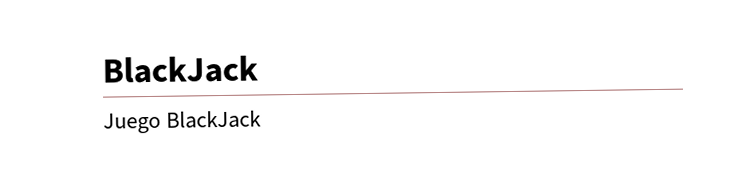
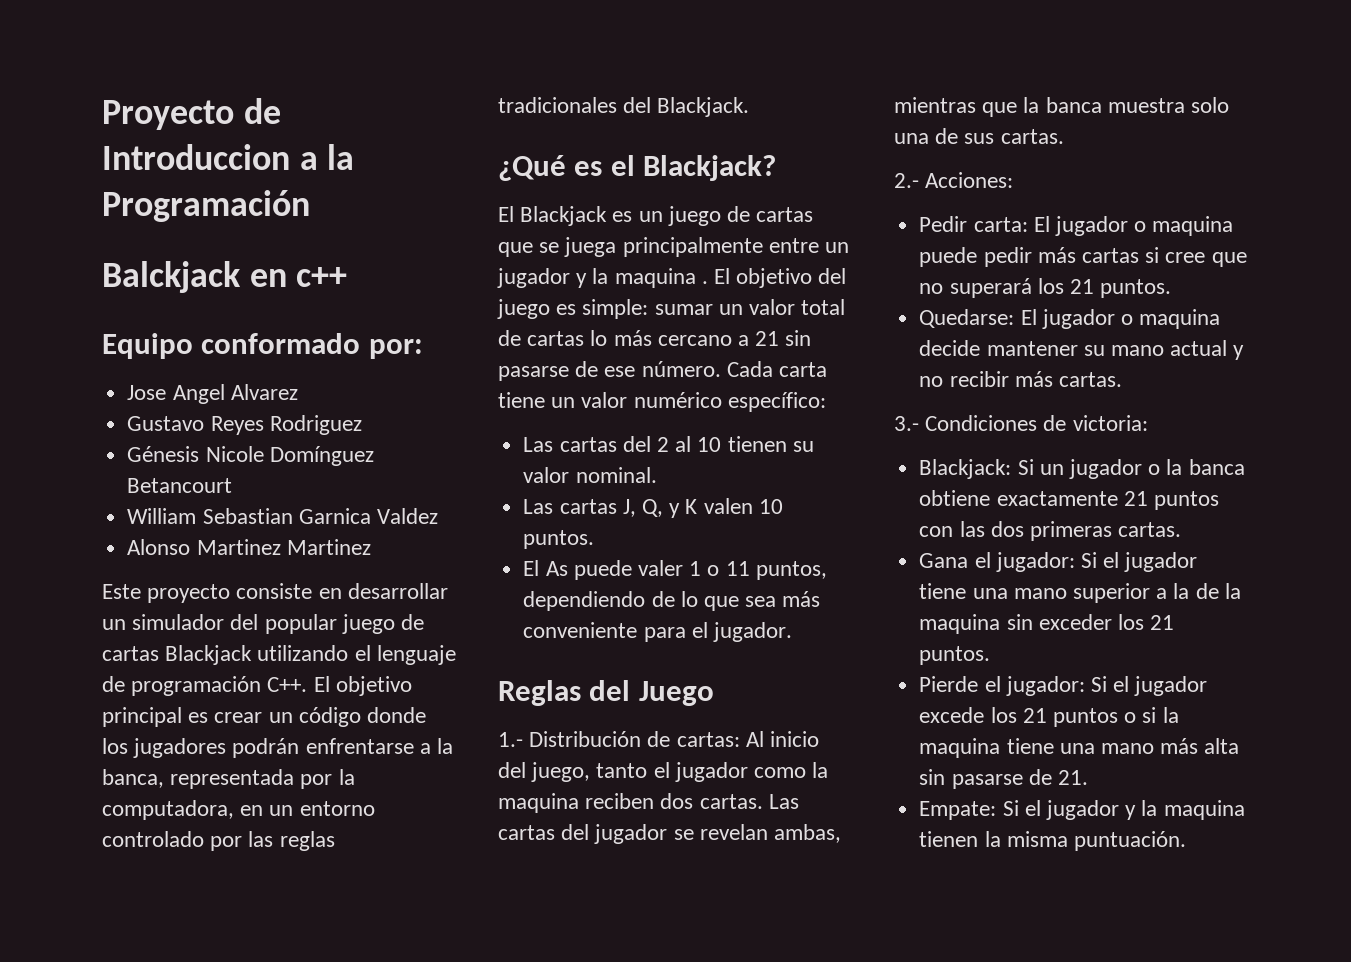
[102,55,258,84] [103,110,262,134] BlackJack // Juego BlackJack -> [102,98,281,130] [102,144,355,170] [102,190,310,222] [102,261,348,293] [102,333,423,359] [127,384,298,404] [127,415,362,435] [127,446,374,466] [127,478,233,493] [127,508,438,524] [127,539,371,555] [102,583,448,603] [102,614,425,634] [102,645,456,665] [102,676,412,696] [102,707,427,727] [102,738,454,758] [102,769,355,789] [102,800,375,820] [102,831,335,851] [498,97,750,117] [498,155,777,181] [498,206,814,226] [498,237,850,257] [497,268,847,288] [497,299,846,319] [498,330,812,346] [498,361,828,381] [498,392,826,412] [523,436,814,452] [523,467,657,483] [523,498,783,518] [523,530,595,549] [523,560,827,580] [523,591,821,611] [523,622,792,642] [498,680,714,706] [498,731,820,747] [498,762,829,782] [498,793,799,813] [498,824,842,844] [894,97,1230,117] [894,128,1064,144] [894,172,1014,188] [919,216,1234,236] [919,247,1247,267] [919,278,1172,298] [919,309,1221,329] [919,340,1245,360] [919,371,1122,387] [894,415,1148,431] [919,459,1245,479] [919,490,1219,510] [919,521,1182,541] [919,552,1198,572] [919,583,1241,603] [919,614,1175,634] [919,646,991,665] [919,676,1208,696] [919,707,1179,727] [919,738,1240,758] [919,769,1088,789] [919,800,1245,820] [919,831,1186,851] Proyecto de Introduccion a la Programación // Balckjack en c++ // Equipo conformado por: // Jose Angel Alvarez // Gustavo Reyes Rodriguez // Génesis Nicole Domínguez Betancourt // William Sebastian Garnica Valdez // Alonso Martinez Martinez // Este proyecto consiste en desarrollar un simulador del popular juego de cartas Blackjack utilizando el lenguaje de programación C++. El objetivo principal es crear un código donde los jugadores podrán enfrentarse a la banca, representada por la computadora, en un entorno controlado por las reglas tradicionales del Blackjack. // ¿Qué es el Blackjack? // El Blackjack es un juego de cartas que se juega principalmente entre un jugador y la maquina . El objetivo del juego es simple: sumar un valor total de cartas lo más cercano a 21 sin pasarse de ese número. Cada carta tiene un valor numérico específico: // Las cartas del 2 al 10 tienen su valor nominal. // Las cartas J, Q, y K valen 10 puntos. // El As puede valer 1 o 11 puntos, dependiendo de lo que sea más conveniente para el jugador. // Reglas del Juego // 1.- Distribución de cartas: Al inicio del juego, tanto el jugador como la maquina reciben dos cartas. Las cartas del jugador se revelan ambas, mientras que la banca muestra solo una de sus cartas. // 2.- Acciones: // Pedir carta: El jugador o maquina puede pedir más cartas si cree que no superará los 21 puntos. // Quedarse: El jugador o maquina decide mantener su mano actual y no recibir más cartas. // 3.- Condiciones de victoria: // Blackjack: Si un jugador o la banca obtiene exactamente 21 puntos con las dos primeras cartas. // Gana el jugador: Si el jugador tiene una mano superior a la de la maquina sin exceder los 21 puntos. // Pierde el jugador: Si el jugador excede los 21 puntos o si la maquina tiene una mano más alta sin pasarse de 21. // Empate: Si el jugador y la maquina tienen la misma puntuación.

